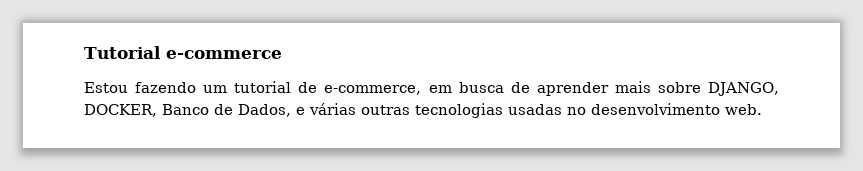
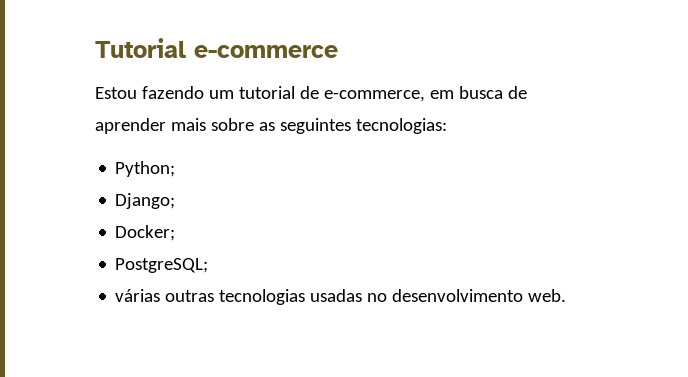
[708,82,780,96] [84,104,305,117] DJANGO, DOCKER, Banco de Dados, e -> [258,118,447,134] [115,161,176,177] [115,193,176,209] [115,225,176,241] [115,258,209,273] as seguintes tecnologias: // Python; // Django; // Docker; // PostgreSQL; //

